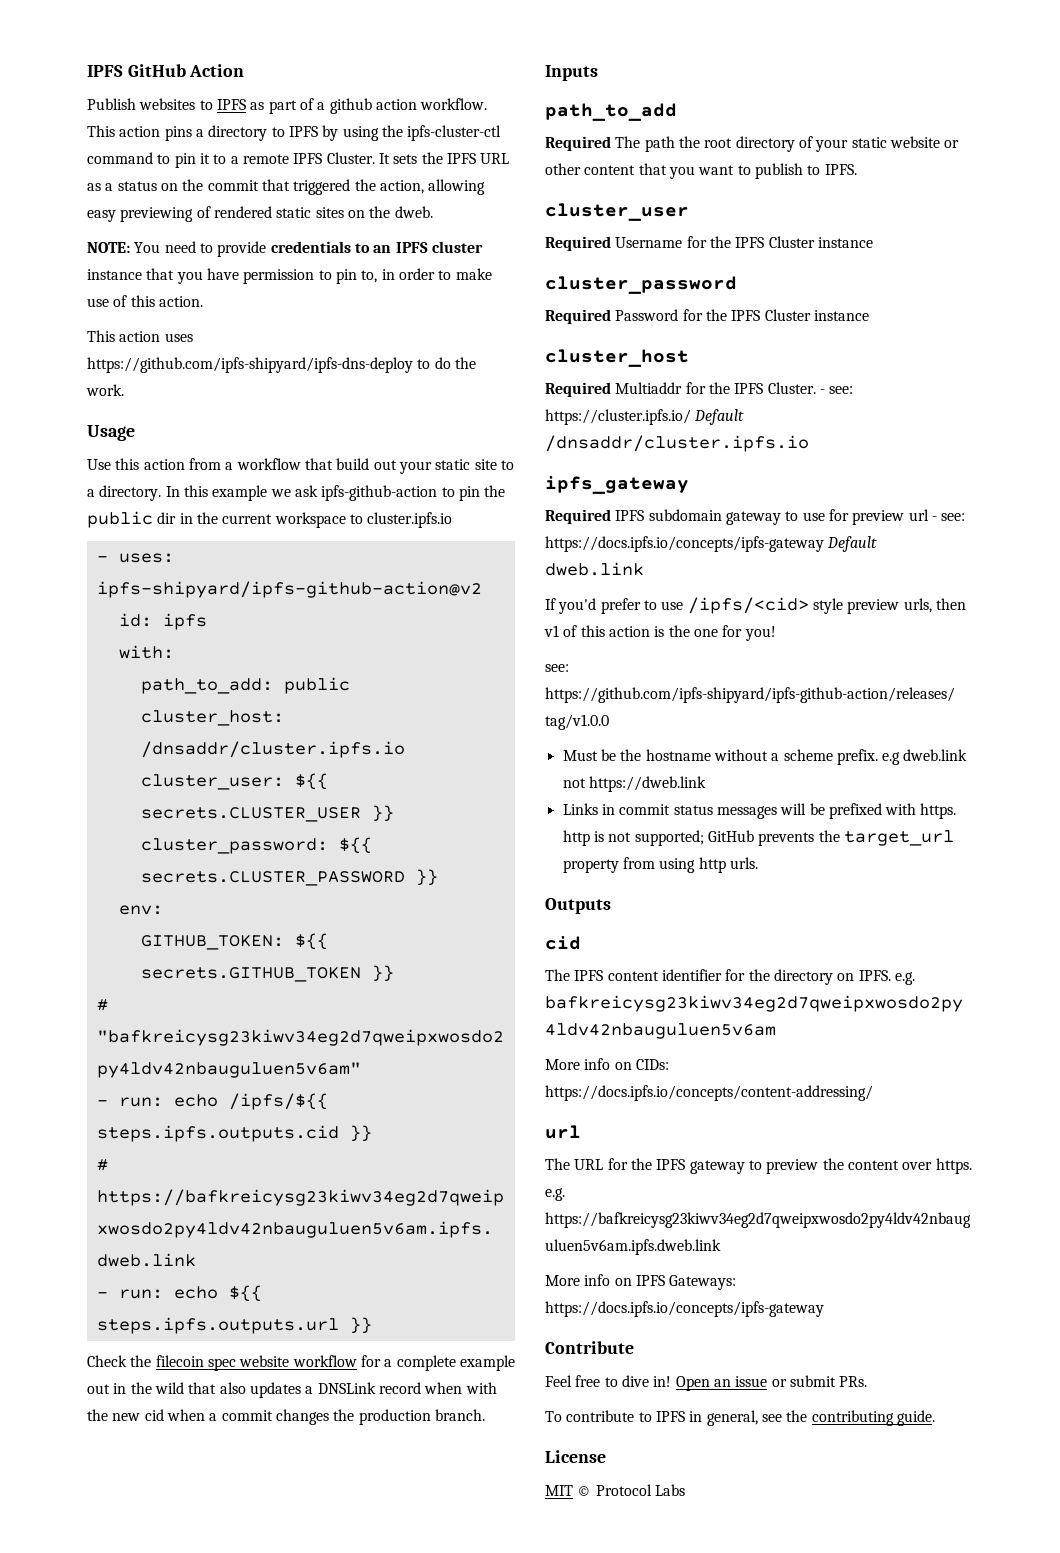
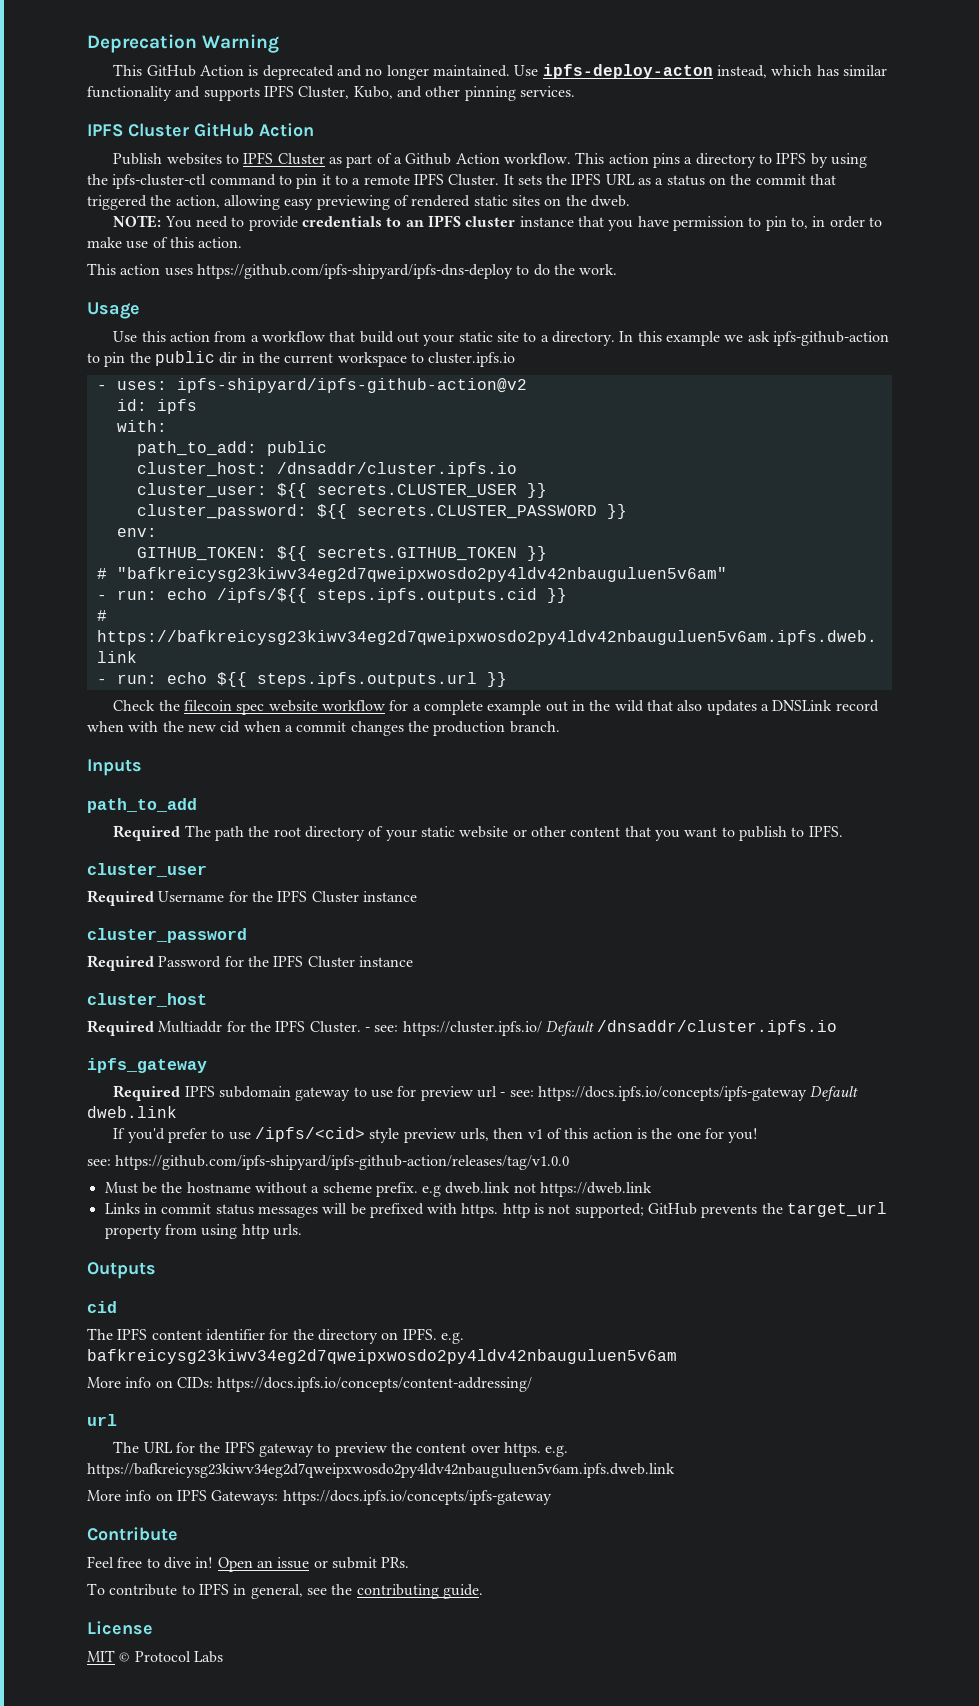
[87,65,123,77] IPFS -> [87,34,280,53] [113,64,887,80] [87,85,575,101] [87,123,189,137] Deprecation Warning // This GitHub Action is deprecated and no longer maintained. Use ipfs-deploy-acton instead, which has similar functionality and supports IPFS Cluster, Kubo, and other pinning services. // IPFS Cluster
(246, 104) none -> [277,153,325,165] Cluster
[329,98,417,114] github action -> [405,153,500,165] Github Action

